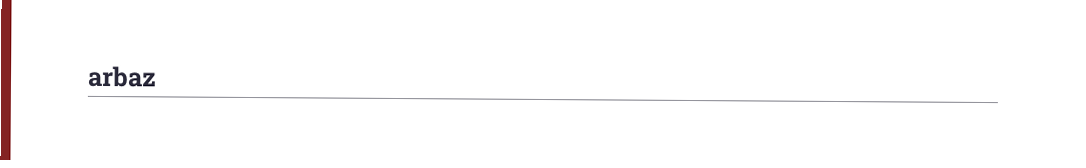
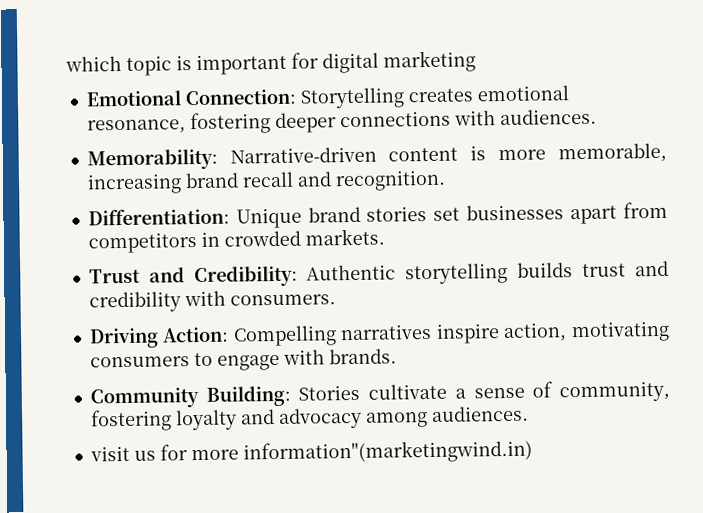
[87,65,157,88] arbaz -> [65,50,476,76] [85,85,569,109] [86,108,597,135] [86,142,668,171] [86,169,446,195] [87,201,669,229] [87,228,385,254] [88,260,669,288] [88,290,336,313] [88,320,671,349] [89,348,397,371] [89,380,670,409] [89,405,529,432] [89,439,533,465] which topic is important for digital marketing // Emotional Connection: Storytelling creates emotional resonance, fostering deeper connections with audiences. // Memorability: Narrative-driven content is more memorable, increasing brand recall and recognition. // Differentiation: Unique brand stories set businesses apart from competitors in crowded markets. // Trust and Credibility: Authentic storytelling builds trust and credibility with consumers. // Driving Action: Compelling narratives inspire action, motivating consumers to engage with brands. // Community Building: Stories cultivate a sense of community, fostering loyalty and advocacy among audiences. // visit us for more information"(marketingwind.in)

